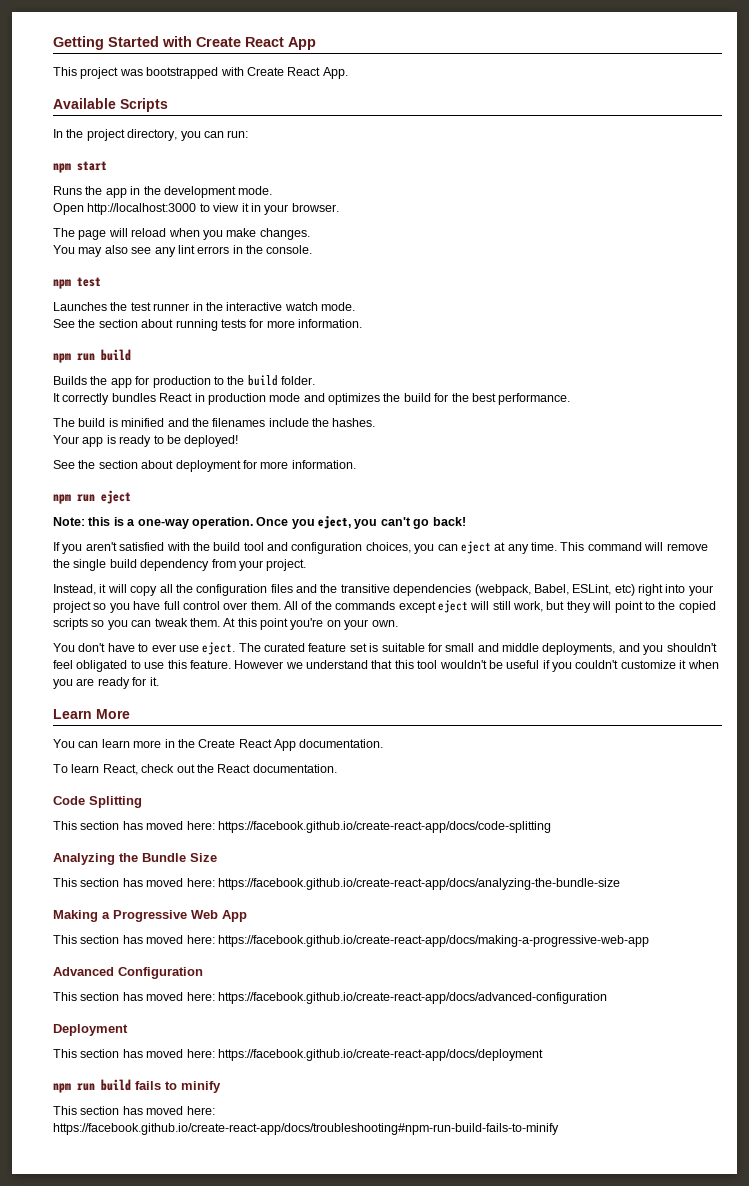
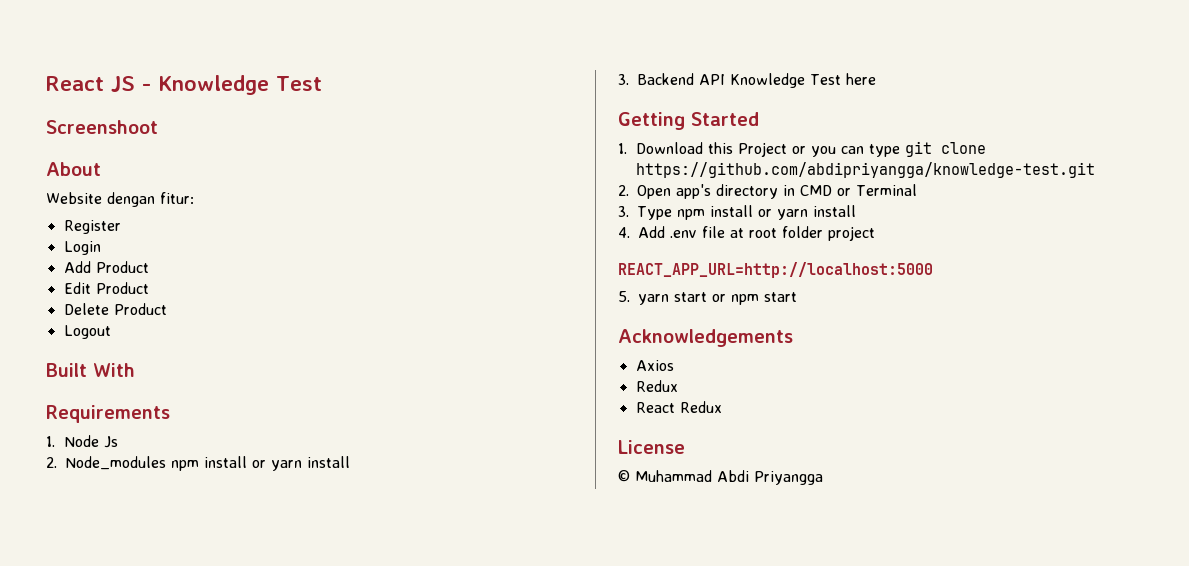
[53,36,316,50] [53,67,348,79] [53,98,168,112] [53,129,249,141] [53,161,107,173] [53,186,273,198] [53,203,339,215] [53,228,310,240] [53,245,313,257] [53,277,101,289] [53,302,355,311] [53,319,362,331] [53,349,131,363] [53,375,315,388] [53,393,571,405] [53,418,376,427] [53,435,239,447] [53,460,356,472] [53,490,131,504] [53,516,466,529] [53,541,708,554] [53,559,307,571] [53,584,713,596] [53,600,716,613] [53,618,398,630] [53,642,717,655] [53,660,719,672] [53,677,159,689] [53,709,130,719] [53,739,384,751] [53,764,337,775] [53,796,142,808] [53,821,551,833] [53,853,217,865] [53,878,620,890] [53,910,247,922] [53,935,649,947] [53,967,203,979] [53,992,607,1004] [53,1024,128,1036] [53,1049,543,1061] [53,1079,221,1093] [53,1106,215,1115] [53,1123,559,1135] Getting Started with Create React App // This project was bootstrapped with Create React App. // Available Scripts // In the project directory, you can run: // npm start // Runs the app in the development mode. // Open http://localhost:3000 to view it in your browser. // The page will reload when you make changes. // You may also see any lint errors in the console. // npm test // Launches the test runner in the interactive watch mode. // See the section about running tests for more information. // npm run build // Builds the app for production to the build folder. // It correctly bundles React in production mode and optimizes the build for the best performance. // The build is minified and the filenames include the hashes. // Your app is ready to be deployed! // See the section about deployment for more information. // npm run eject // Note: this is a one-way operation. Once you eject, you can't go back! // If you aren't satisfied with the build tool and configuration choices, you can eject at any time. This command will remove the single build dependency from your project. // Instead, it will copy all the configuration files and the transitive dependencies (webpack, Babel, ESLint, etc) right into your project so you have full control over them. All of the commands except eject will still work, but they will point to the copied scripts so you can tweak them. At this point you're on your own. // You don't have to ever use eject. The curated feature set is suitable for small and middle deployments, and you shouldn't feel obligated to use this feature. However we understand that this tool wouldn't be useful if you couldn't customize it when you are ready for it. // Learn More // You can learn more in the Create React App documentation. // To learn React, check out the React documentation. // Code Splitting // This section has moved here: https://facebook.github.io/create-react-app/docs/code-splitting // Analyzing the Bundle Size // This section has moved here: https://facebook.github.io/create-react-app/docs/analyzing-the-bundle-size // Making a Progressive Web App // This section has moved here: https://facebook.github.io/create-react-app/docs/making-a-progressive-web-app // Advanced Configuration // This section has moved here: https://facebook.github.io/create-react-app/docs/advanced-configuration // Deployment // This section has moved here: https://facebook.github.io/create-react-app/docs/deployment // npm run build fails to minify // This section has moved here: https://facebook.github.io/create-react-app/docs/troubleshooting#npm-run-build-fails-to-minify -> [46,75,322,95] [46,120,158,134] [46,162,101,176] [46,192,194,207] [63,220,121,234] [63,241,101,255] [63,261,149,273] [63,282,149,294] [63,303,167,315] [63,325,111,339] [46,363,135,377] [46,405,170,423] [46,435,118,448] [46,456,350,471] [618,73,876,88] [618,112,759,130] [618,141,986,157] [635,162,1095,178] [618,184,917,199] [618,205,856,220] [618,226,875,241] [618,262,933,278] [618,291,797,305] [618,329,793,347] [635,360,674,371] [635,380,678,392] [635,401,722,413] [618,440,685,454] [618,470,823,485] React JS - Knowledge Test // Screenshoot // About // Website dengan fitur: // Register // Login // Add Product // Edit Product // Delete Product // Logout // Built With // Requirements // 1. Node Js // 2. Node_modules npm install or yarn install // 3. Backend API Knowledge Test here // Getting Started // 1. Download this Project or you can type git clone https://github.com/abdipriyangga/knowledge-test.git // 2. Open app's directory in CMD or Terminal // 3. Type npm install or yarn install // 4. Add .env file at root folder project // REACT_APP_URL=http://localhost:5000 // 5. yarn start or npm start // Acknowledgements // Axios // Redux // React Redux // License // © Muhammad Abdi Priyangga

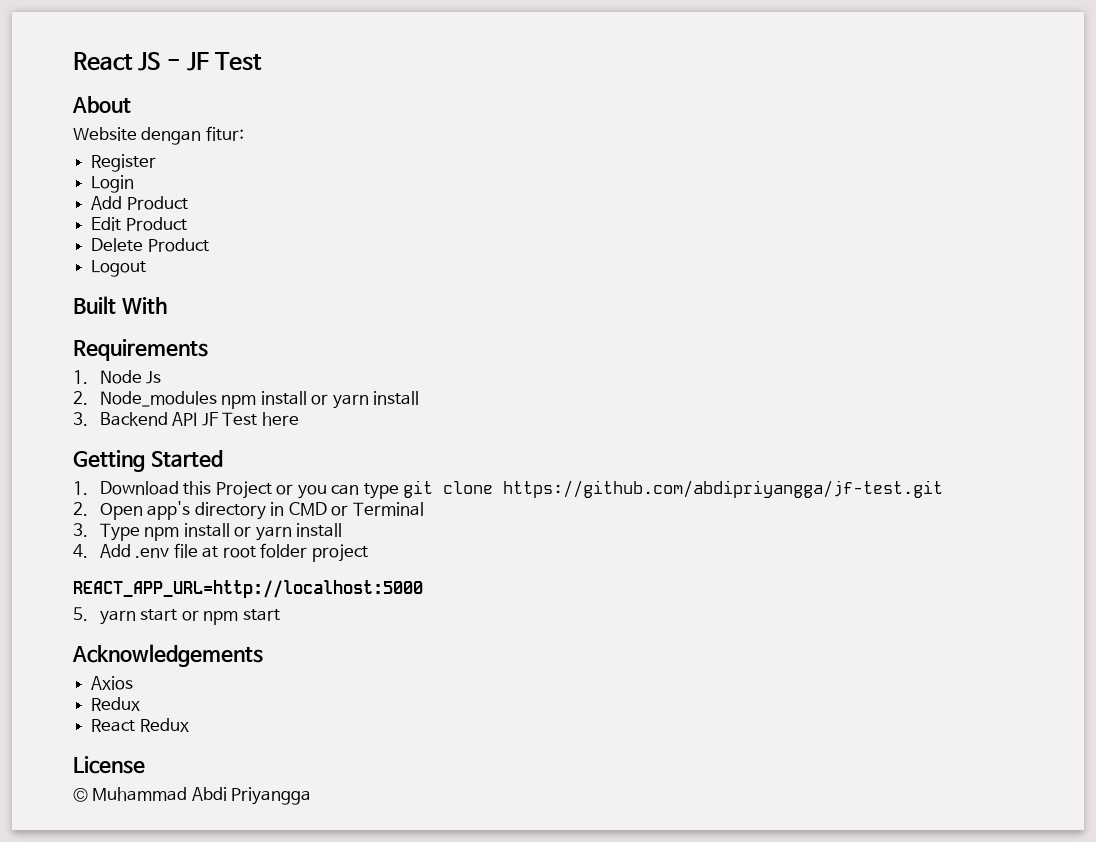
[158,75,322,95] [46,120,158,134] Knowledge Test // Screenshoot -> [186,52,262,71] JF Test
[730,73,805,88] Knowledge -> [201,412,219,426] JF
[635,162,1095,178] https://github.com/abdipriyangga/knowledge-test.git -> [503,480,944,498] https://github.com/abdipriyangga/jf-test.git

